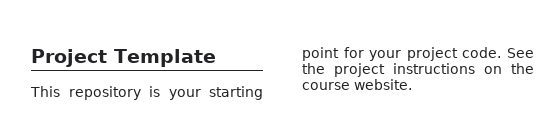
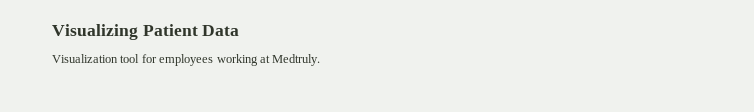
[31,49,216,67] [30,86,263,100] [302,47,534,61] [302,63,534,77] [302,79,412,90] Project Template // This repository is your starting point for your project code. See the project instructions on the course website. -> [52,24,240,40] [52,54,321,66] Visualizing Patient Data // Visualization tool for employees working at Medtruly.

